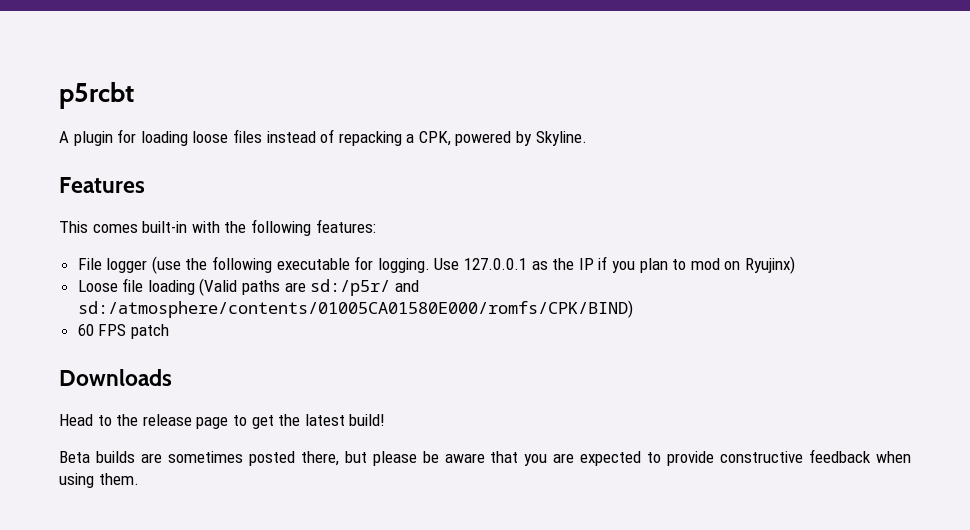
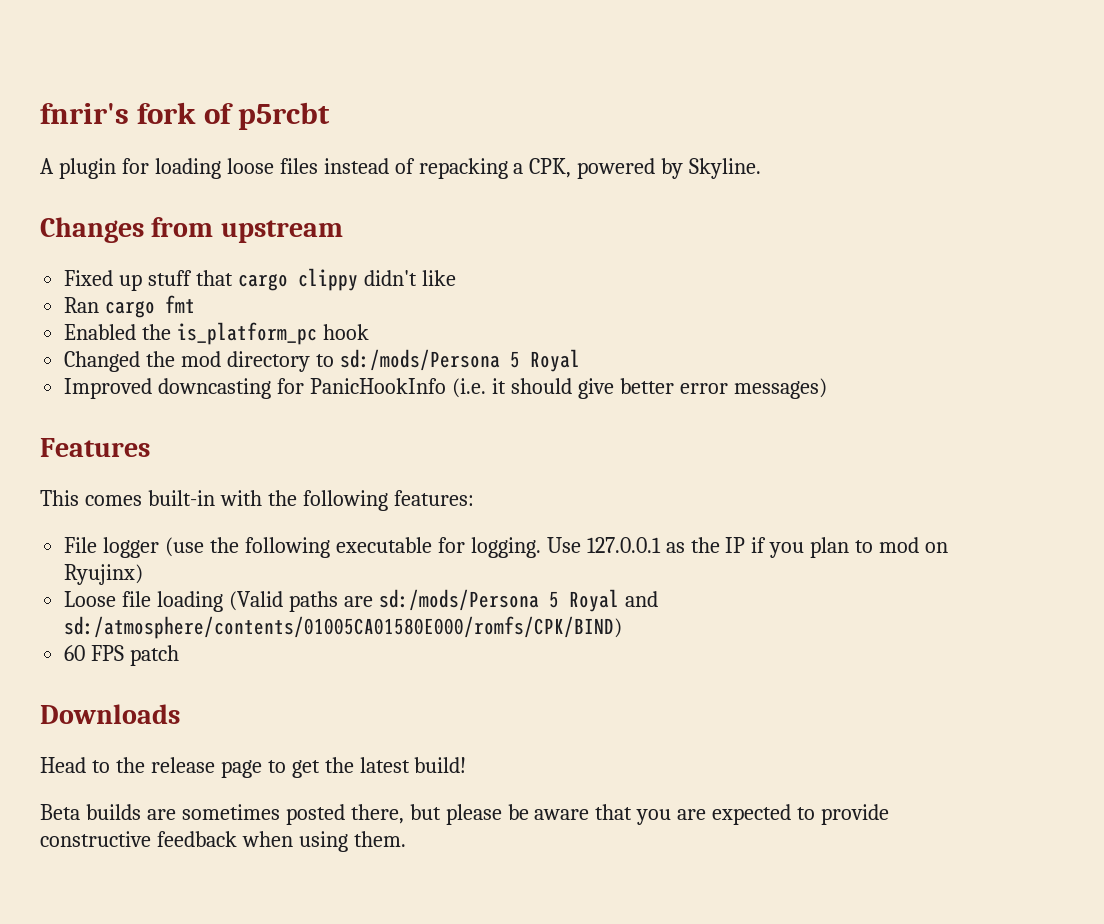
(59, 95) none -> [40,102,233,124] fnrir's fork of
(587, 138) none -> [40,217,343,243] [64,268,456,291] [64,295,196,318] [64,322,370,345] [64,349,580,372] [64,378,827,399] // Changes from upstream // Fixed up stuff that cargo clippy didn't like // Ran cargo fmt // Enabled the is_platform_pc hook // Changed the mod directory to sd:/mods/Persona 5 Royal // Improved downcasting for PanicHookInfo (i.e. it should give better error messages)
[310,279,391,296] sd:/p5r/ -> [378,589,619,612] sd:/mods/Persona 5 Royal

